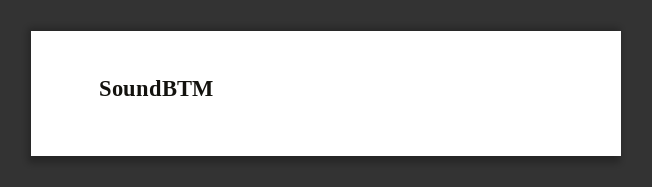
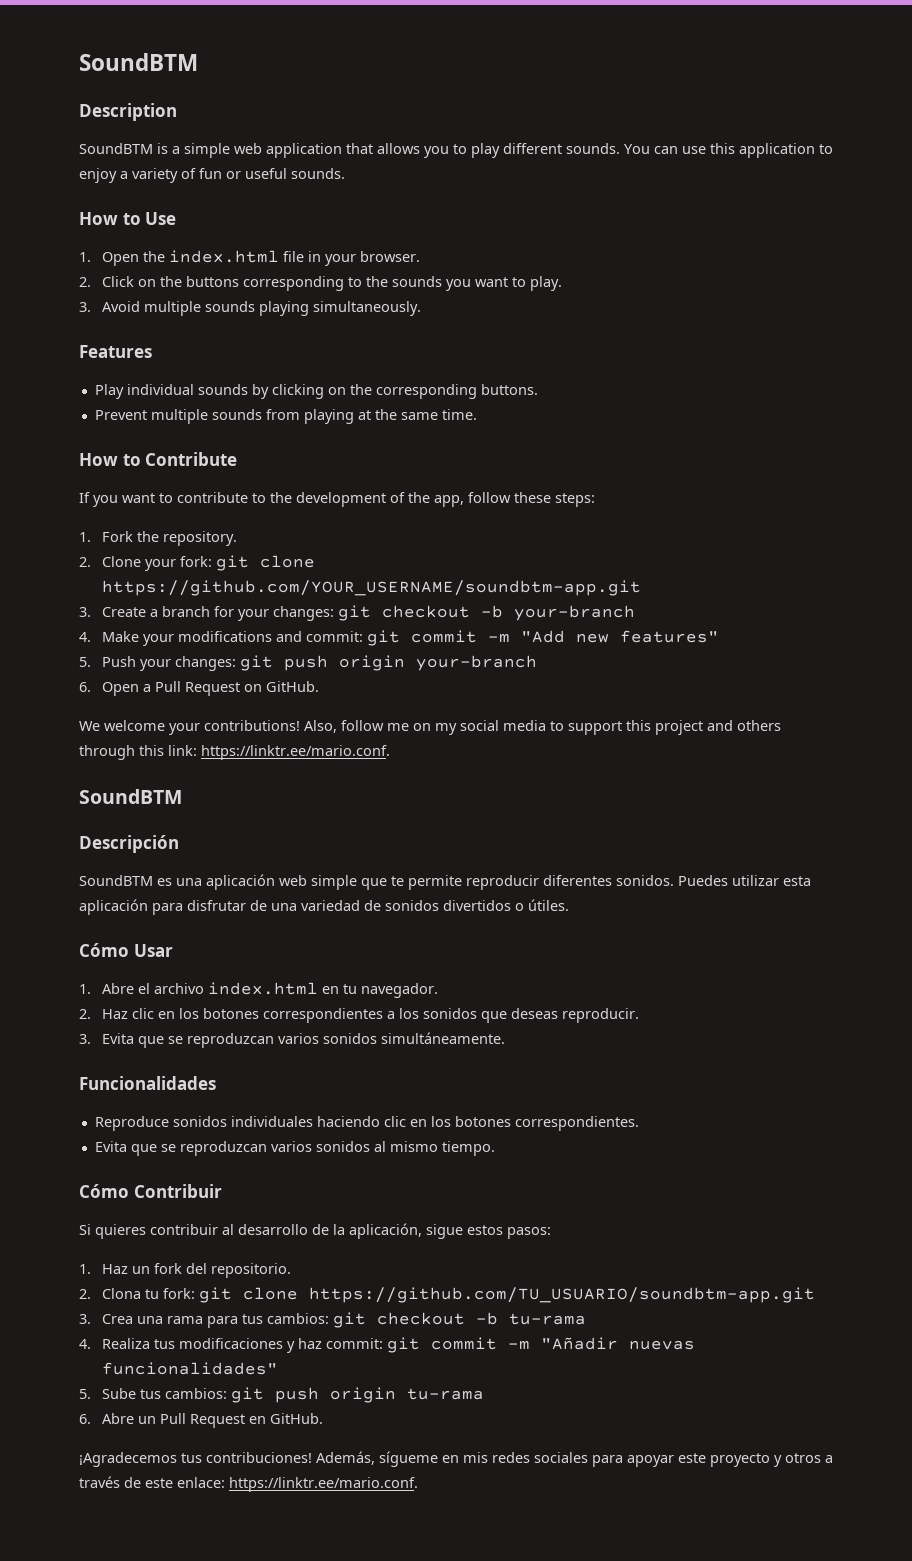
[99,80,213,96] SoundBTM -> [79,53,198,71] [79,103,177,121] [79,143,833,158] [79,168,345,183] [79,212,177,225] [79,250,420,266] [79,276,562,291] [79,301,421,316] [79,345,152,358] [94,384,538,399] [94,409,477,424] [79,452,238,466] [79,492,595,507] [79,531,237,546] [79,555,315,571] [101,580,641,596] [79,605,635,621] [79,630,719,646] [79,655,537,671] [79,681,319,696] [79,720,781,735] [79,745,390,760] [79,789,182,804] [79,835,179,853] [79,874,811,890] [79,899,569,915] [79,943,173,957] [79,982,438,998] [79,1008,639,1023] [79,1032,505,1048] [79,1076,216,1090] [94,1116,639,1131] [94,1141,495,1156] [79,1184,222,1198] [79,1223,551,1239] [79,1263,291,1278] [79,1287,815,1303] [79,1312,586,1328] [79,1337,695,1353] [101,1362,278,1375] [79,1387,484,1403] [79,1413,323,1428] [79,1451,833,1467] [79,1476,418,1492] SoundBTM // Description // SoundBTM is a simple web application that allows you to play different sounds. You can use this application to enjoy a variety of fun or useful sounds. // How to Use // 1. Open the index.html file in your browser. // 2. Click on the buttons corresponding to the sounds you want to play. // 3. Avoid multiple sounds playing simultaneously. // Features // Play individual sounds by clicking on the corresponding buttons. // Prevent multiple sounds from playing at the same time. // How to Contribute // If you want to contribute to the development of the app, follow these steps: // 1. Fork the repository. // 2. Clone your fork: git clone https://github.com/YOUR_USERNAME/soundbtm-app.git // 3. Create a branch for your changes: git checkout -b your-branch // 4. Make your modifications and commit: git commit -m "Add new features" // 5. Push your changes: git push origin your-branch // 6. Open a Pull Request on GitHub. // We welcome your contributions! Also, follow me on my social media to support this project and others through this link: https://linktr.ee/mario.conf. // SoundBTM // Descripción // SoundBTM es una aplicación web simple que te permite reproducir diferentes sonidos. Puedes utilizar esta aplicación para disfrutar de una variedad de sonidos divertidos o útiles. // Cómo Usar // 1. Abre el archivo index.html en tu navegador. // 2. Haz clic en los botones correspondientes a los sonidos que deseas reproducir. // 3. Evita que se reproduzcan varios sonidos simultáneamente. // Funcionalidades // Reproduce sonidos individuales haciendo clic en los botones correspondientes. // Evita que se reproduzcan varios sonidos al mismo tiempo. // Cómo Contribuir // Si quieres contribuir al desarrollo de la aplicación, sigue estos pasos: // 1. Haz un fork del repositorio. // 2. Clona tu fork: git clone https://github.com/TU_USUARIO/soundbtm-app.git // 3. Crea una rama para tus cambios: git checkout -b tu-rama // 4. Realiza tus modificaciones y haz commit: git commit -m "Añadir nuevas funcionalidades" // 5. Sube tus cambios: git push origin tu-rama // 6. Abre un Pull Request en GitHub. // ¡Agradecemos tus contribuciones! Además, sígueme en mis redes sociales para apoyar este proyecto y otros a través de este enlace: https://linktr.ee/mario.conf.

